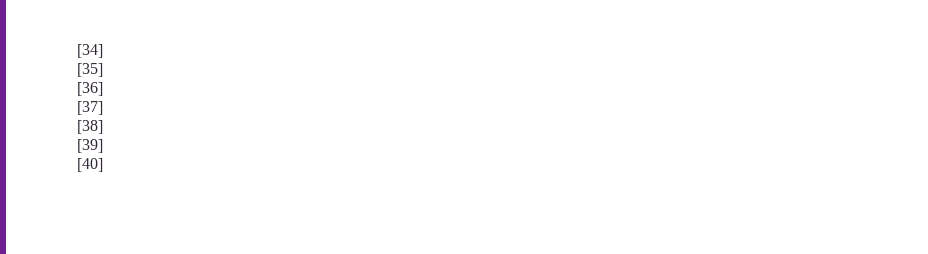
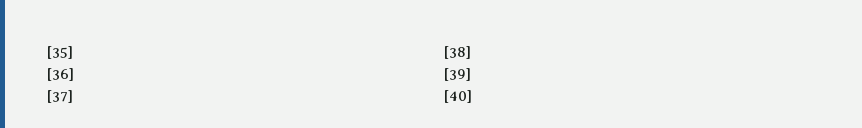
[77,44,103,58] [34] // -> (47, 52) none

